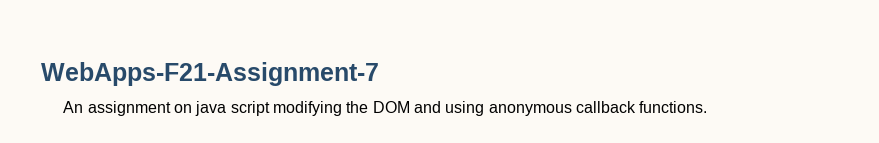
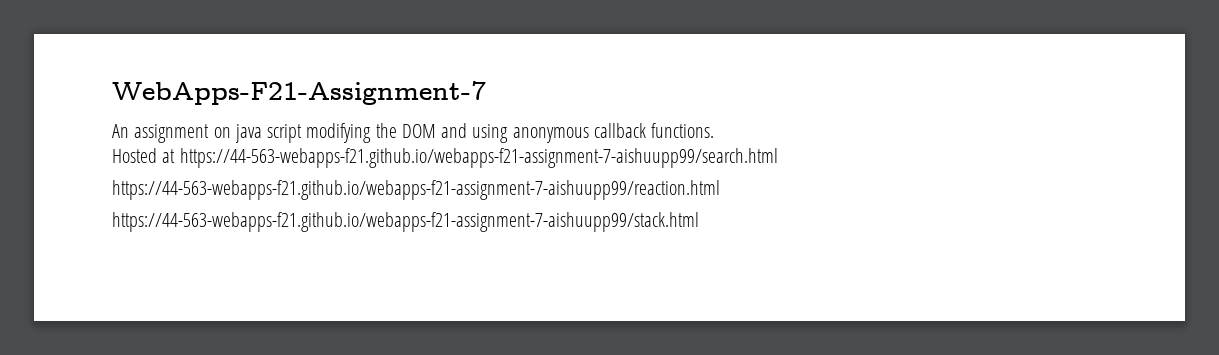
(708, 107) none -> [112,148,778,168] [112,180,720,200] [112,212,699,232] // Hosted at https://44-563-webapps-f21.github.io/webapps-f21-assignment-7-aishuupp99/search.html // https://44-563-webapps-f21.github.io/webapps-f21-assignment-7-aishuupp99/reaction.html // https://44-563-webapps-f21.github.io/webapps-f21-assignment-7-aishuupp99/stack.html

